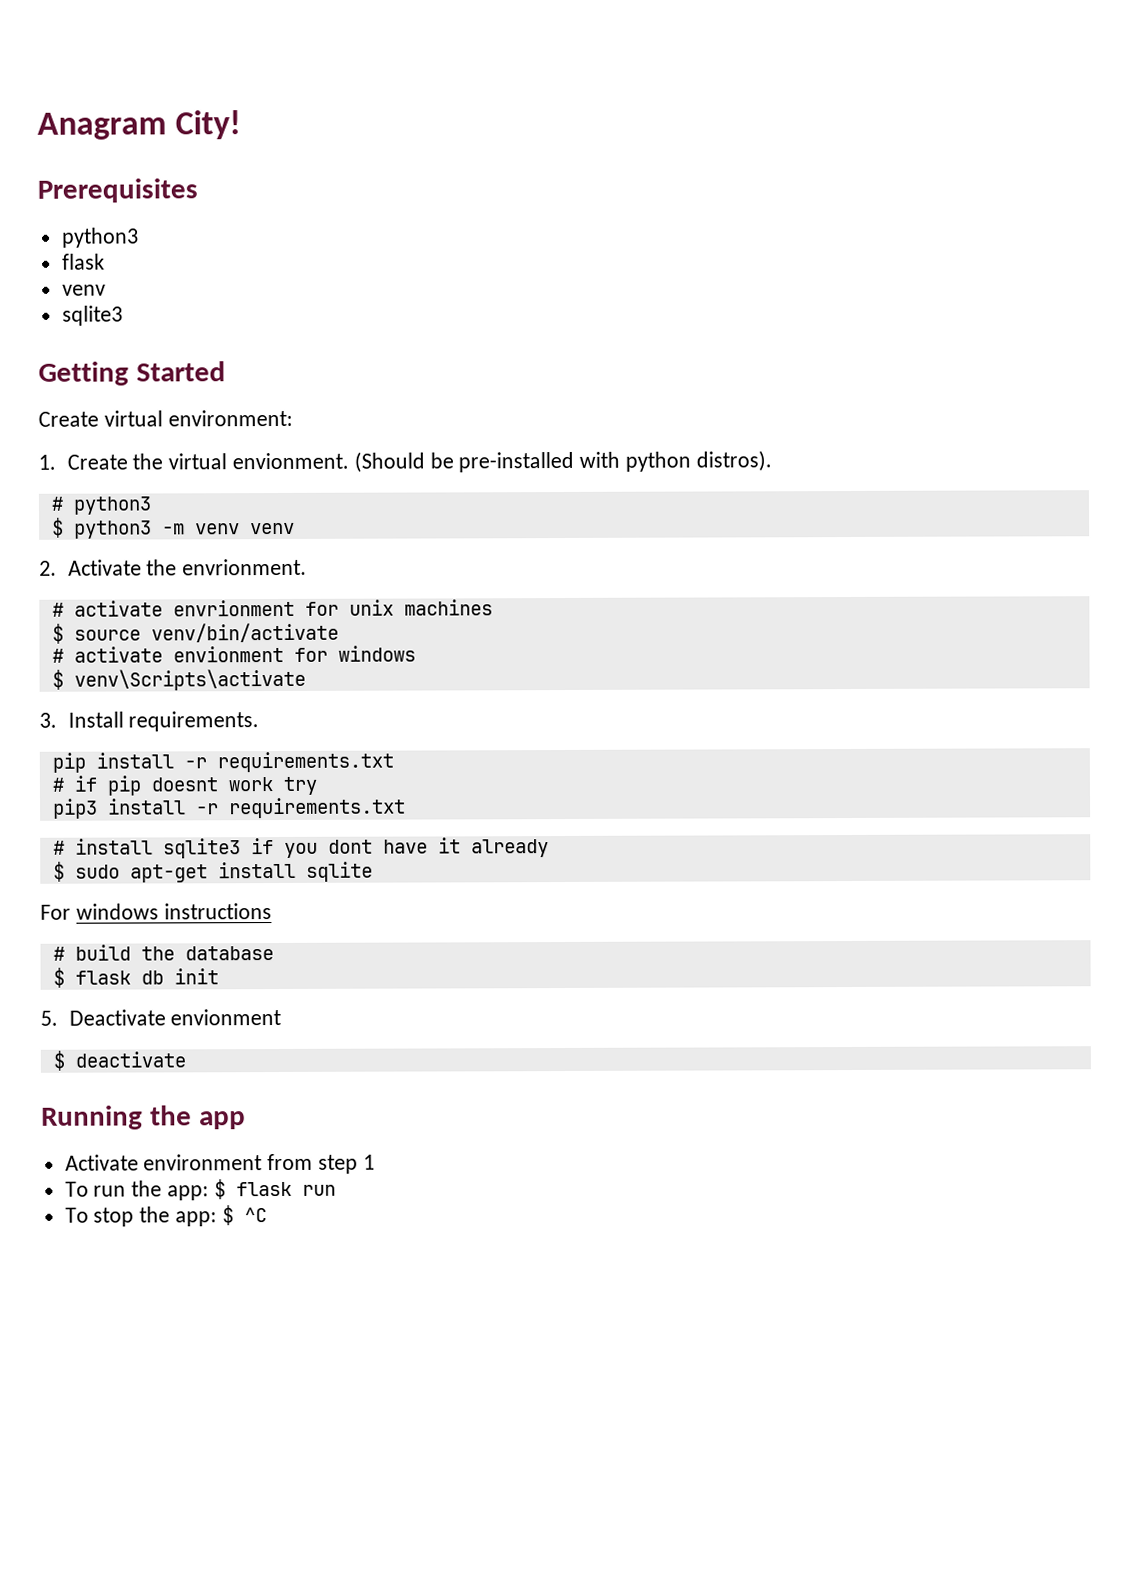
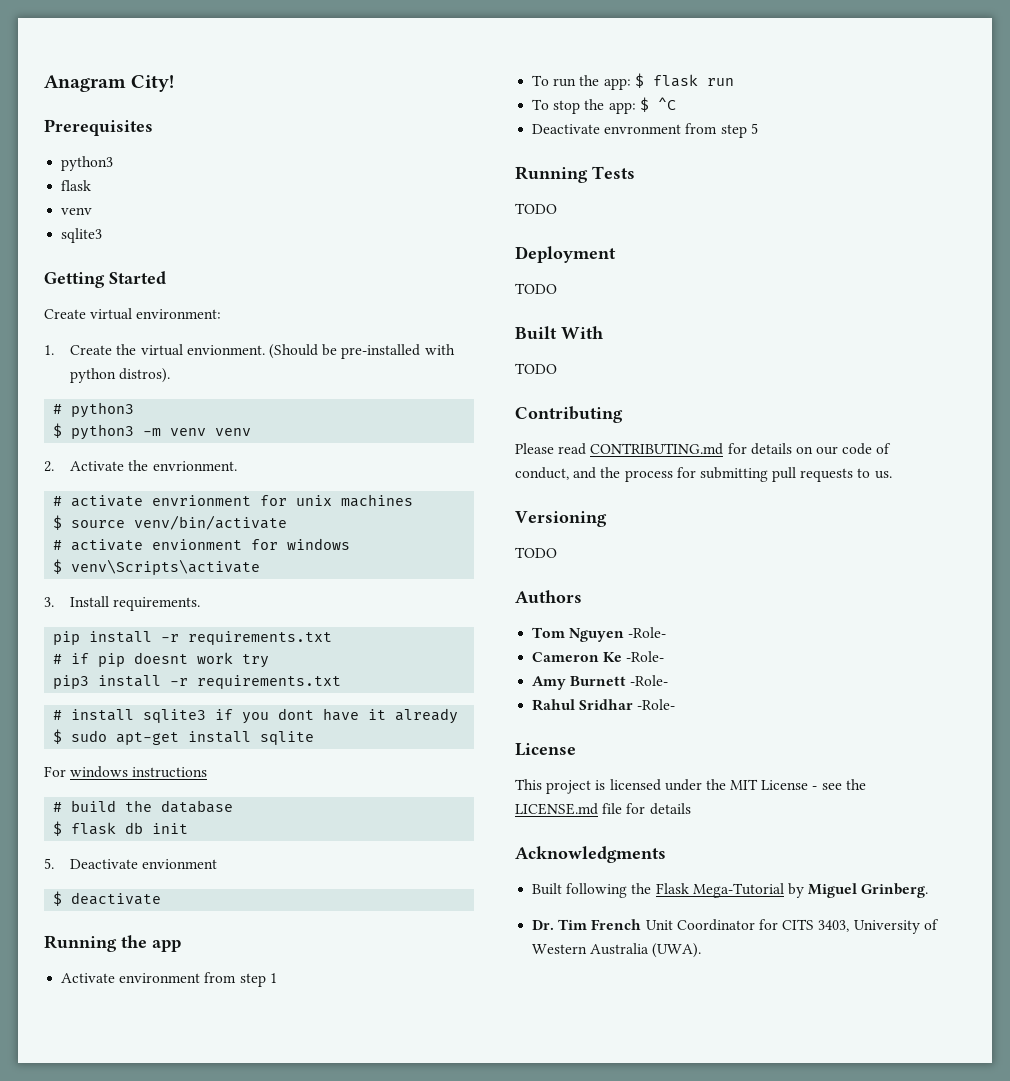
(267, 1215) none -> [532,123,758,138] [515,166,635,183] [515,203,557,214] [515,246,616,263] [515,283,557,294] [515,326,603,339] [515,363,557,374] [515,406,623,423] [515,443,892,455] [515,467,892,482] [515,511,607,527] [515,547,557,558] [515,590,582,603] [532,627,667,642] [532,651,665,662] [532,675,669,690] [532,699,676,711] [515,743,576,756] [515,779,866,794] [515,803,691,815] [515,846,666,863] [532,883,929,898] [532,919,939,934] [532,943,702,958] // Deactivate envronment from step 5 // Running Tests // TODO // Deployment // TODO // Built With // TODO // Contributing // Please read CONTRIBUTING.md for details on our code of conduct, and the process for submitting pull requests to us. // Versioning // TODO // Authors // Tom Nguyen -Role- // Cameron Ke -Role- // Amy Burnett -Role- // Rahul Sridhar -Role- // License // This project is licensed under the MIT License - see the LICENSE.md file for details // Acknowledgments // Built following the Flask Mega-Tutorial by Miguel Grinberg. // Dr. Tim French Unit Coordinator for CITS 3403, University of Western Australia (UWA).

